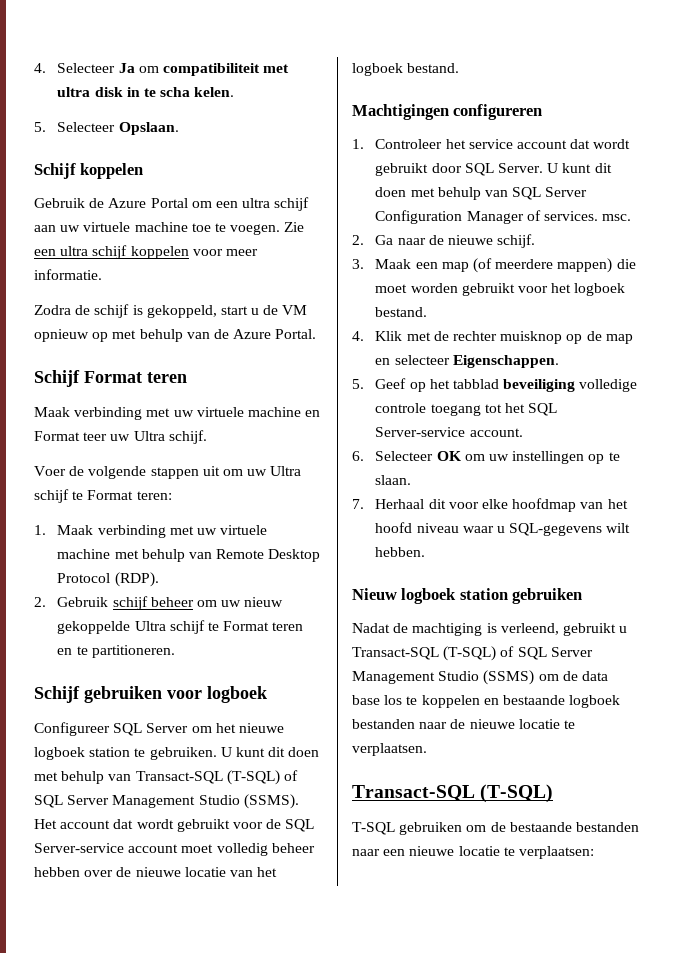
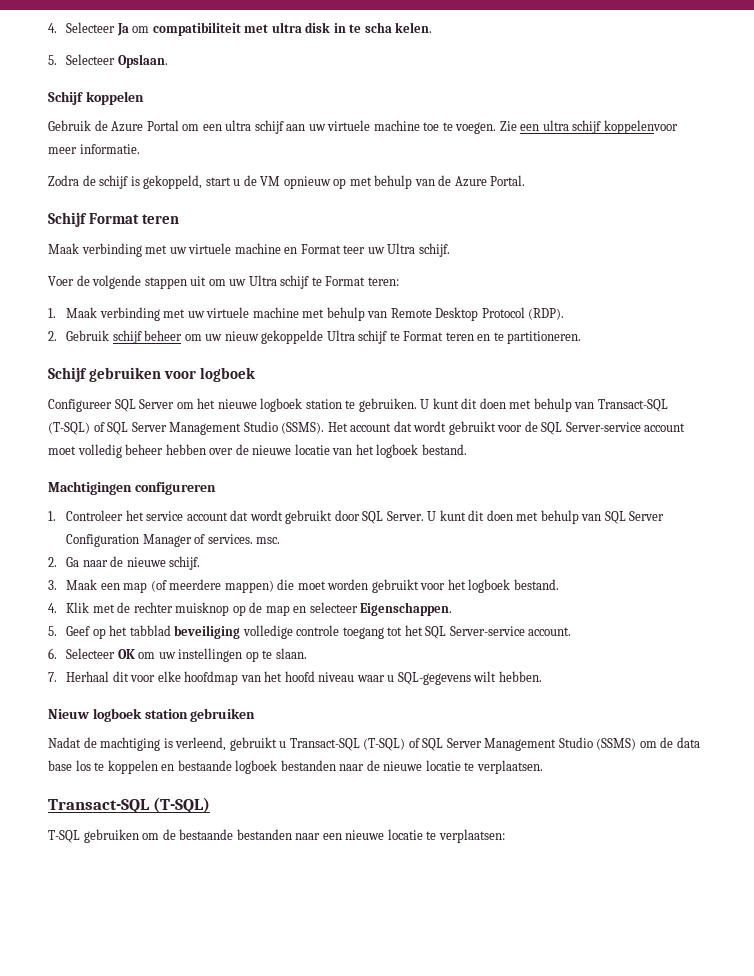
[130,246,223,259] koppelen voor -> [603,120,678,134] koppelenvoor

